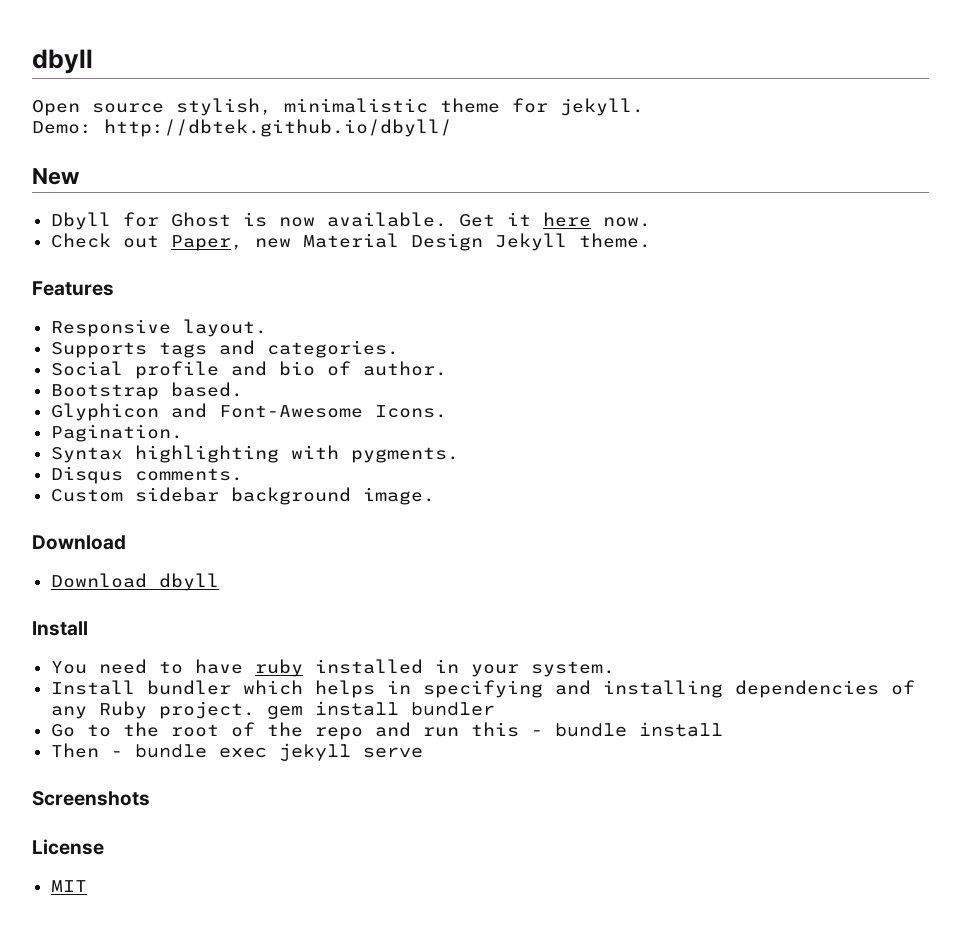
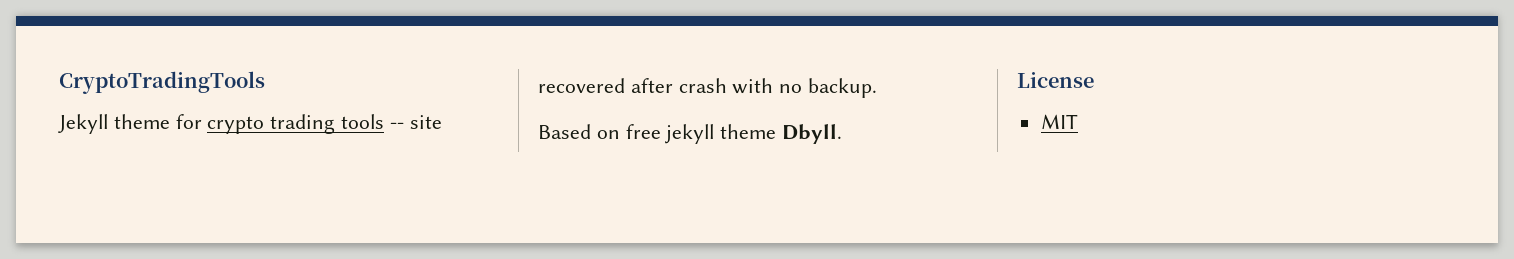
[32,49,93,74] [32,98,644,116] [32,119,452,137] [32,168,80,185] [50,212,651,230] [50,233,651,251] [32,281,114,296] [50,319,267,337] [50,340,399,358] [50,361,447,379] [50,382,243,400] [50,403,447,421] [50,424,183,442] [50,445,459,463] [50,466,243,484] [50,487,435,505] [32,535,126,550] [50,573,219,591] [32,621,88,636] [50,659,615,677] [50,680,915,698] [50,701,495,720] [50,722,723,740] [50,743,423,762] [32,791,150,806] dbyll // Open source stylish, minimalistic theme for jekyll. // Demo: http://dbtek.github.io/dbyll/ // New // Dbyll for Ghost is now available. Get it here now. // Check out Paper, new Material Design Jekyll theme. // Features // Responsive layout. // Supports tags and categories. // Social profile and bio of author. // Bootstrap based. // Glyphicon and Font-Awesome Icons. // Pagination. // Syntax highlighting with pygments. // Disqus comments. // Custom sidebar background image. // Download // Download dbyll // Install // You need to have ruby installed in your system. // Install bundler which helps in specifying and installing dependencies of any Ruby project. gem install bundler // Go to the root of the repo and run this - bundle install // Then - bundle exec jekyll serve // Screenshots -> [59,71,265,94] [58,114,442,134] [538,78,878,98] [538,124,843,144] CryptoTradingTools // Jekyll theme for crypto trading tools -- site recovered after crash with no backup. // Based on free jekyll theme Dbyll.

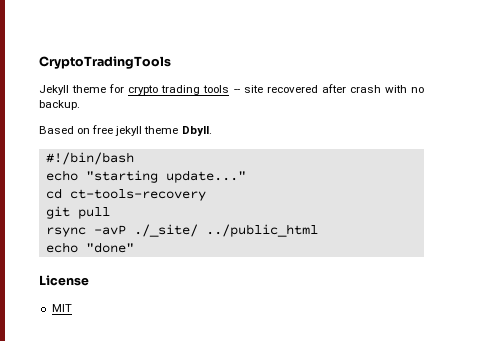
(843, 134) none -> [45,152,134,165] [45,170,246,183] [45,188,206,201] [45,206,110,219] [45,224,318,237] [45,242,134,253] // #!/bin/bash // echo "starting update..." // cd ct-tools-recovery // git pull // rsync -avP ./_site/ ../public_html // echo "done"

